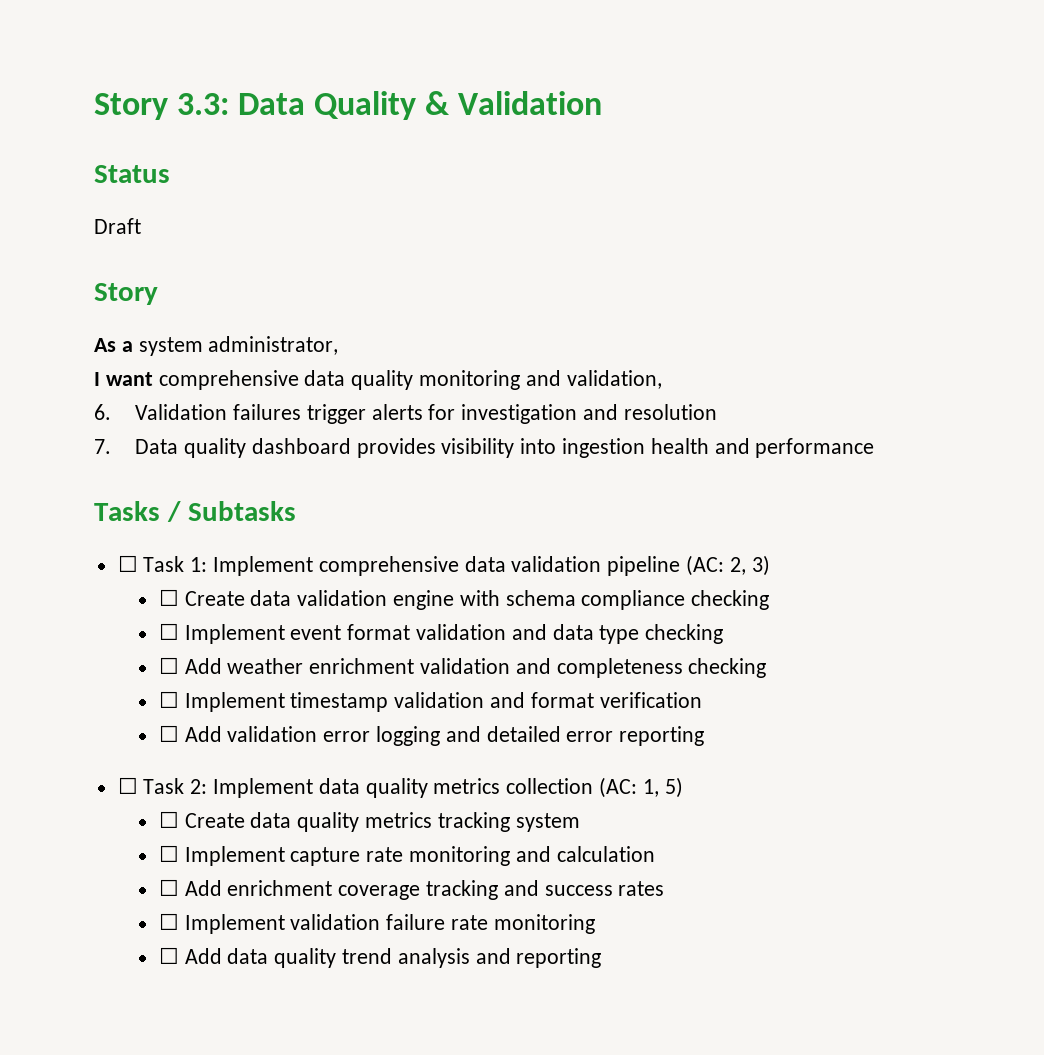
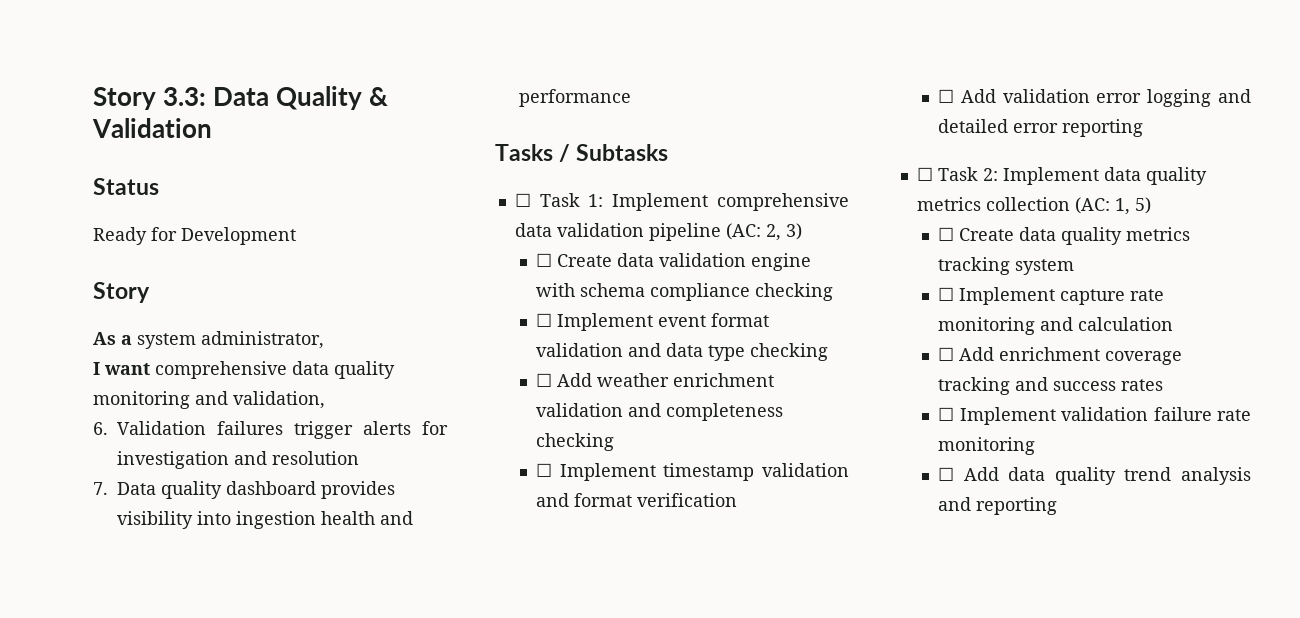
[94,218,141,234] Draft -> [93,227,296,245] Ready for Development

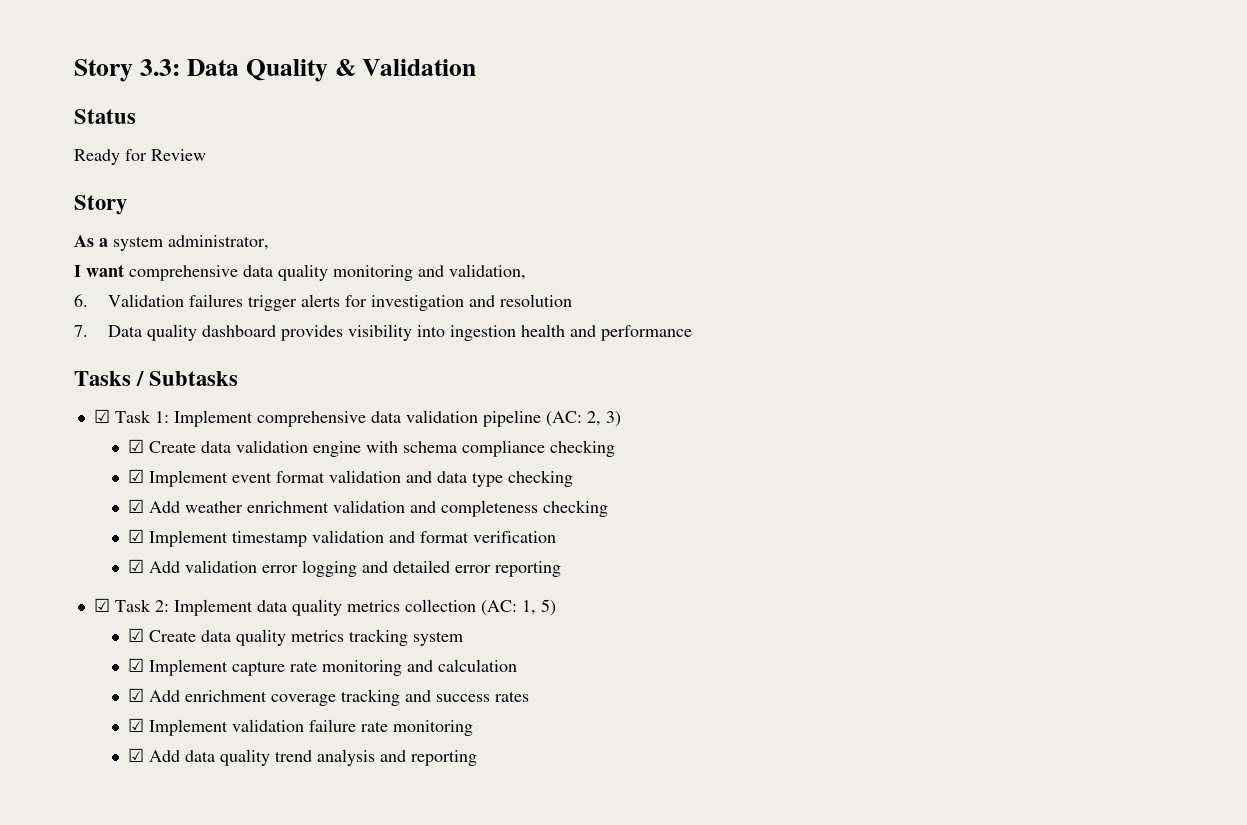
[181,227,296,245] Development -> [151,149,206,161] Review
[514,193,531,207] ☐ -> [93,409,110,423] ☑
[536,253,553,267] ☐ -> [127,439,144,453] ☑
[536,313,553,327] ☐ -> [127,469,144,483] ☑
[536,373,553,387] ☐ -> [127,499,144,513] ☑
[536,463,553,477] ☐ -> [127,529,144,543] ☑
[938,89,955,103] ☐ -> [127,559,144,573] ☑
[916,167,933,181] ☐ -> [93,598,110,612] ☑
[938,227,955,241] ☐ -> [127,628,144,642] ☑
[938,287,955,301] ☐ -> [127,658,144,672] ☑
[938,347,955,361] ☐ -> [127,688,144,702] ☑
[938,407,955,421] ☐ -> [127,718,144,732] ☑
[938,467,955,481] ☐ -> [127,748,144,762] ☑

